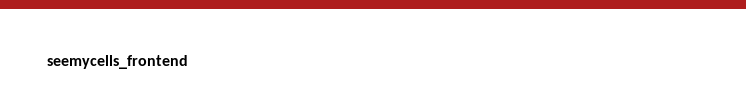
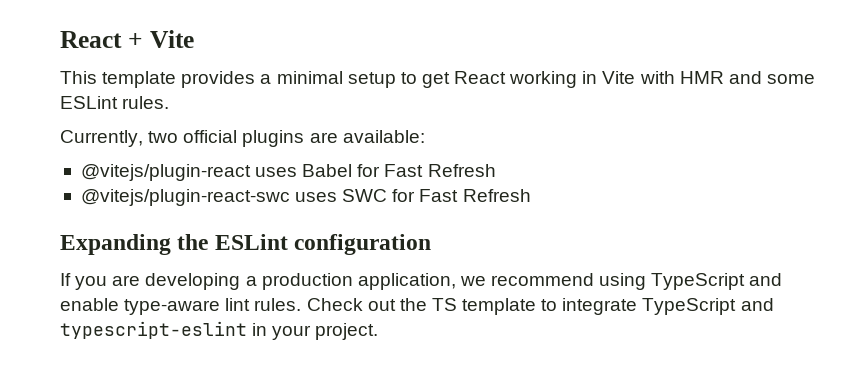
[47,55,188,69] seemycells_frontend -> [60,30,194,48] [60,71,815,88] [60,96,170,109] [60,130,425,147] [80,164,496,181] [80,189,531,206] [60,234,432,255] [60,273,783,290] [60,298,774,315] [60,321,379,340] React + Vite // This template provides a minimal setup to get React working in Vite with HMR and some ESLint rules. // Currently, two official plugins are available: // @vitejs/plugin-react uses Babel for Fast Refresh // @vitejs/plugin-react-swc uses SWC for Fast Refresh // Expanding the ESLint configuration // If you are developing a production application, we recommend using TypeScript and enable type-aware lint rules. Check out the TS template to integrate TypeScript and typescript-eslint in your project.

